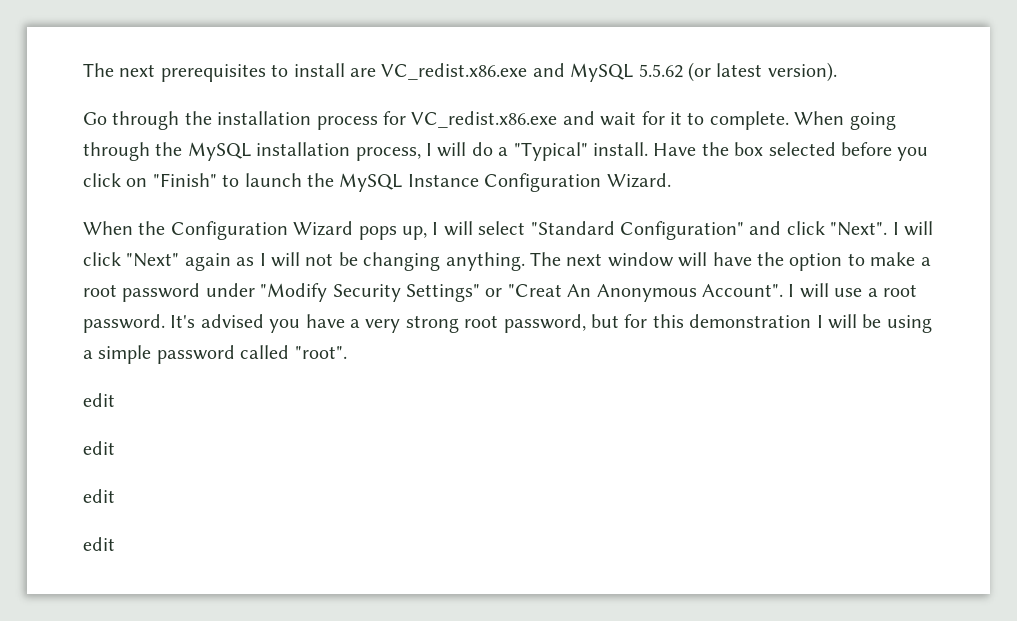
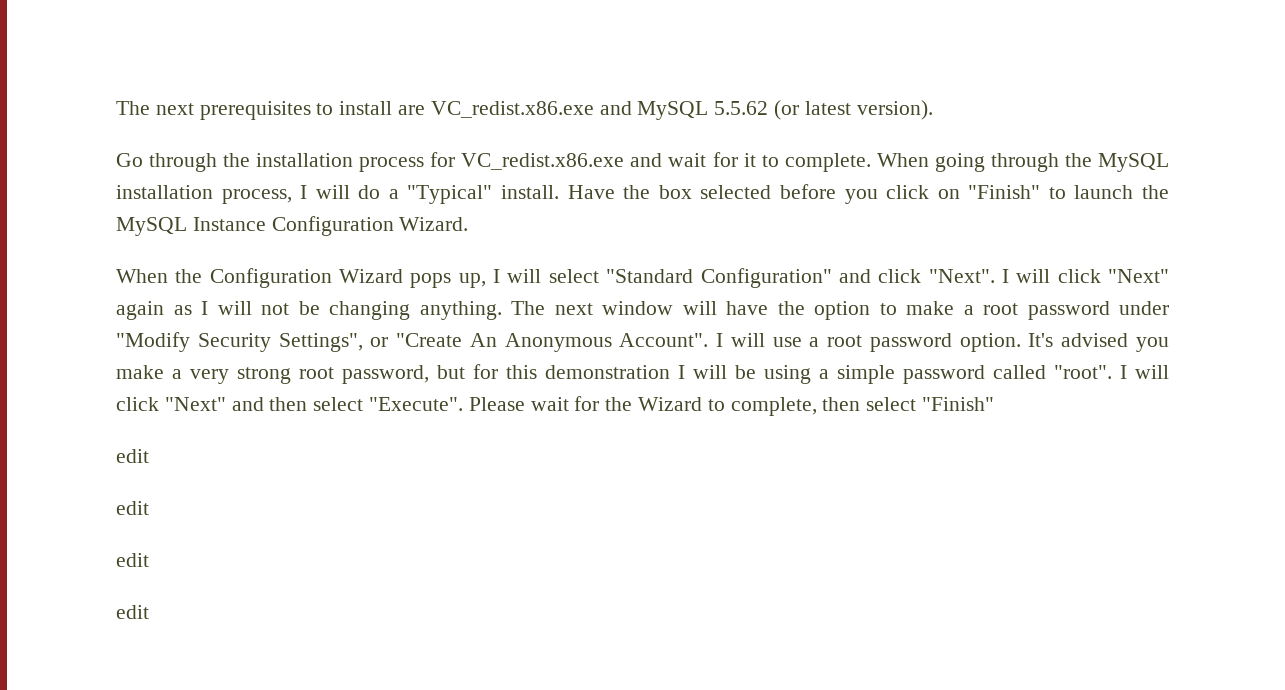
[406,284,562,302] Settings" or "Creat -> [278,333,463,352] Settings", or "Create
[83,314,165,333] password. -> [869,333,1021,352] password option.
[305,314,345,328] have -> [116,365,164,379] make
(347, 352) none -> [1120,365,1169,379] [116,396,995,416] I will click "Next" and then select "Execute". Please wait for the Wizard to complete, then select "Finish"

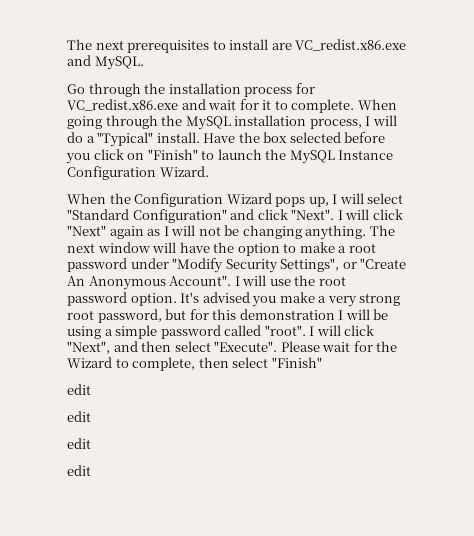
[637,100,933,120] MySQL 5.5.62 (or latest version). -> [94,56,144,70] MySQL.
[809,337,820,347] a -> [294,275,316,286] the
[164,397,226,411] "Next" -> [67,341,110,354] "Next",

